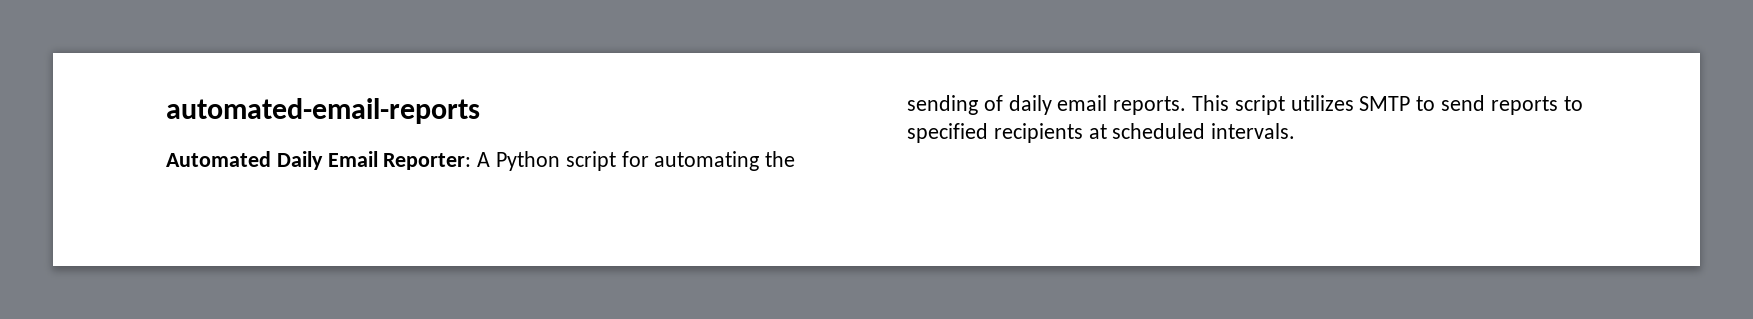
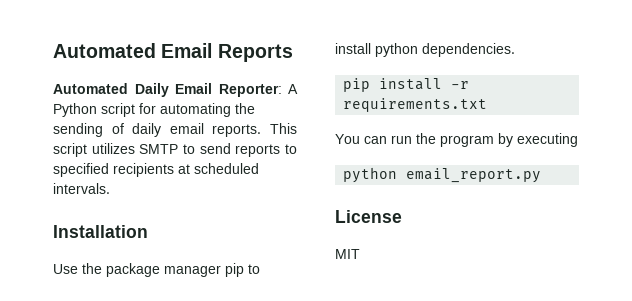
[166,98,480,124] automated-email-reports -> [53,43,293,62] Automated Email Reports
(1296, 131) none -> [53,225,148,238] [53,263,260,277] [335,43,515,57] [343,78,470,92] [343,98,488,112] [335,133,578,147] [343,167,542,183] [335,210,402,223] [335,249,360,259] // Installation // Use the package manager pip to install python dependencies. // pip install -r requirements.txt // You can run the program by executing // python email_report.py // License // MIT

